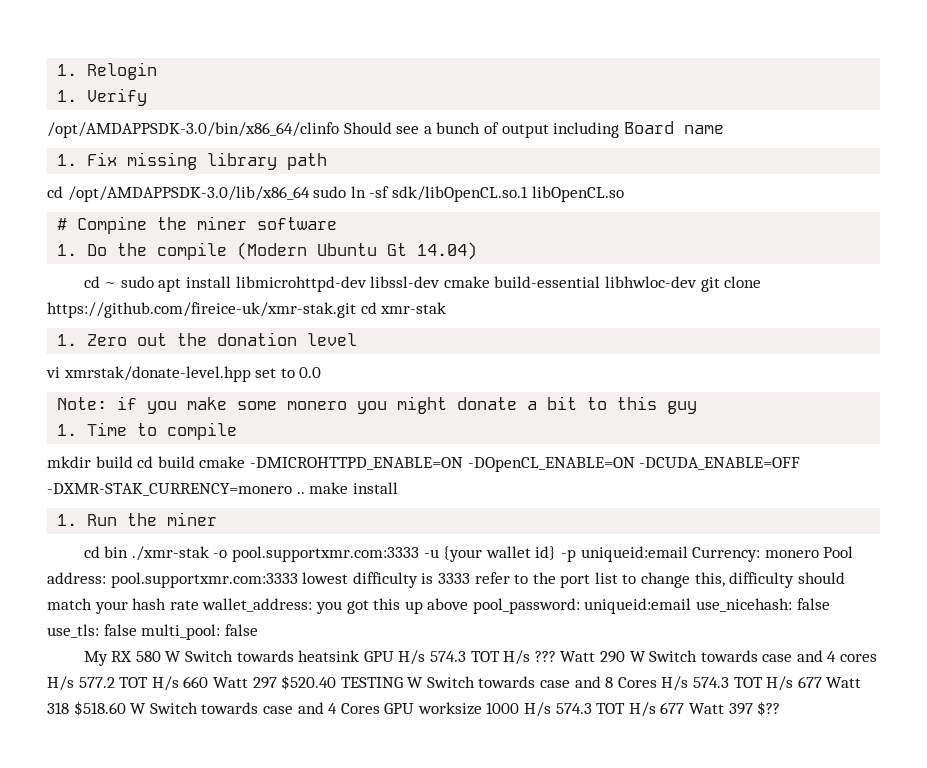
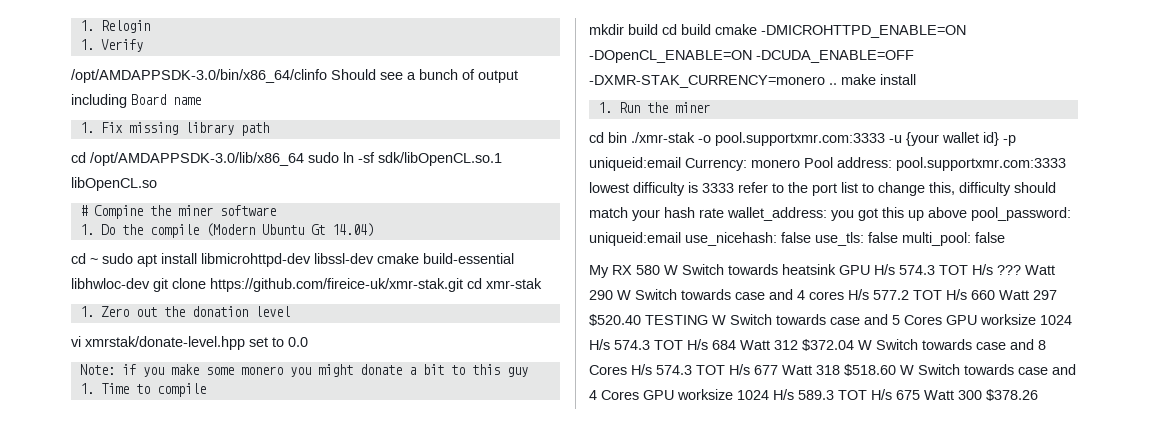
(601, 682) none -> [892,314,1072,325] [589,339,1034,351] 5 Cores GPU worksize 1024 H/s 574.3 TOT H/s 684 Watt 312 $372.04 W Switch towards case and
[486,701,781,717] 1000 H/s 574.3 TOT H/s 677 Watt 397 $?? -> [737,389,1038,401] 1024 H/s 589.3 TOT H/s 675 Watt 300 $378.26

